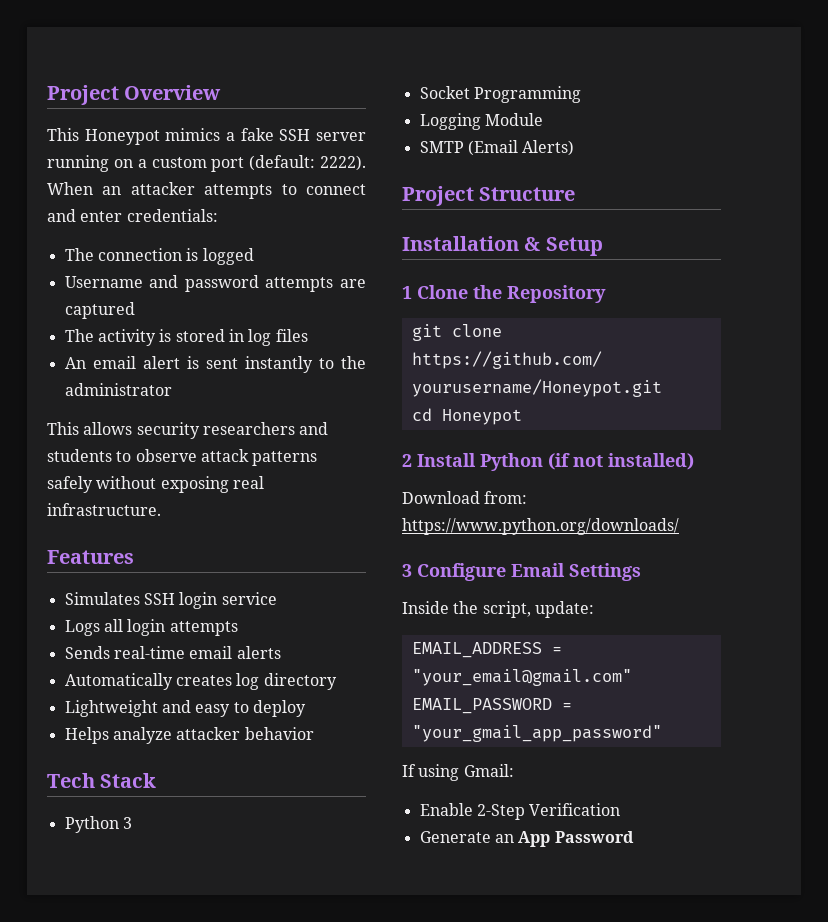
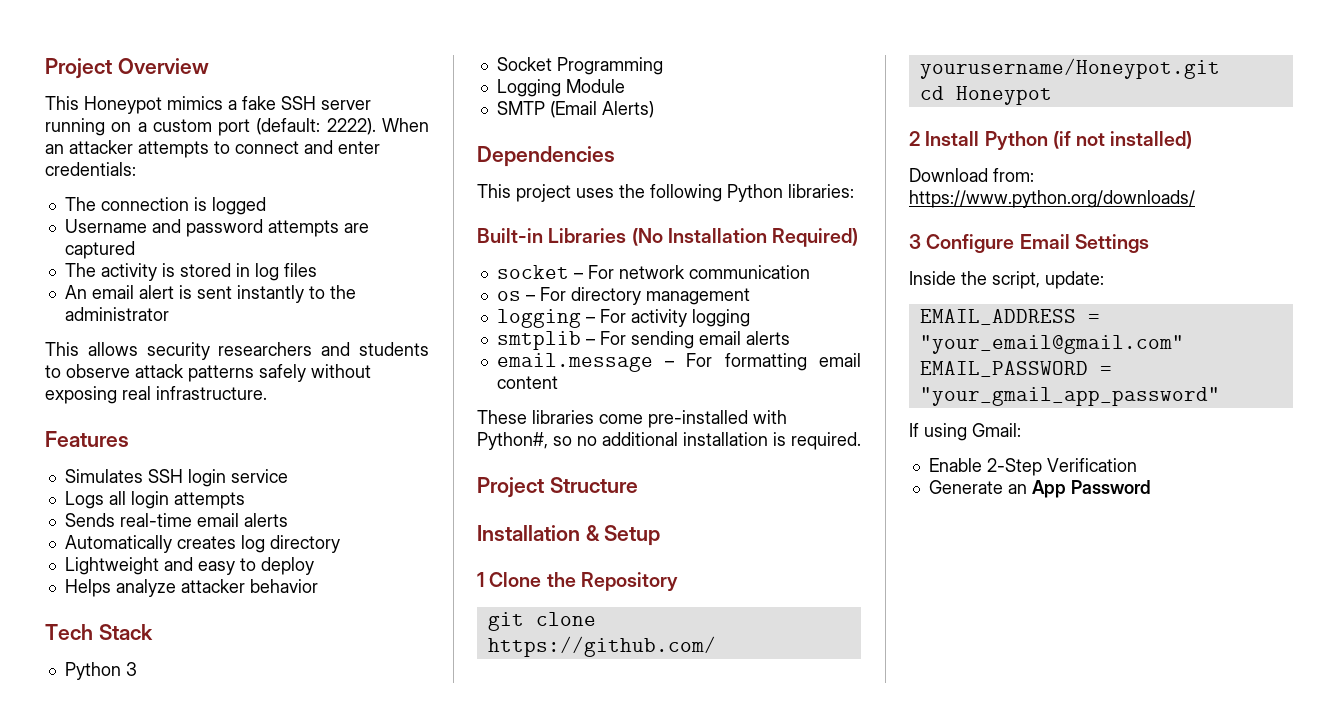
(575, 148) none -> [477,146,615,167] [477,184,854,202] [477,228,859,247] [496,265,810,279] [496,287,750,305] [496,309,750,328] [496,331,790,350] [496,353,861,372] [496,376,558,389] [477,410,787,428] [477,432,861,450] // Dependencies // This project uses the following Python libraries: // Built-in Libraries (No Installation Required) // socket – For network communication // os – For directory management // logging – For activity logging // smtplib – For sending email alerts // email.message – For formatting email content // These libraries come pre-installed with Python#, so no additional installation is required.

